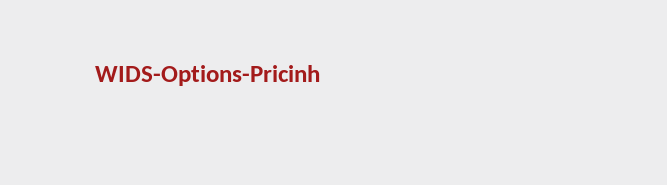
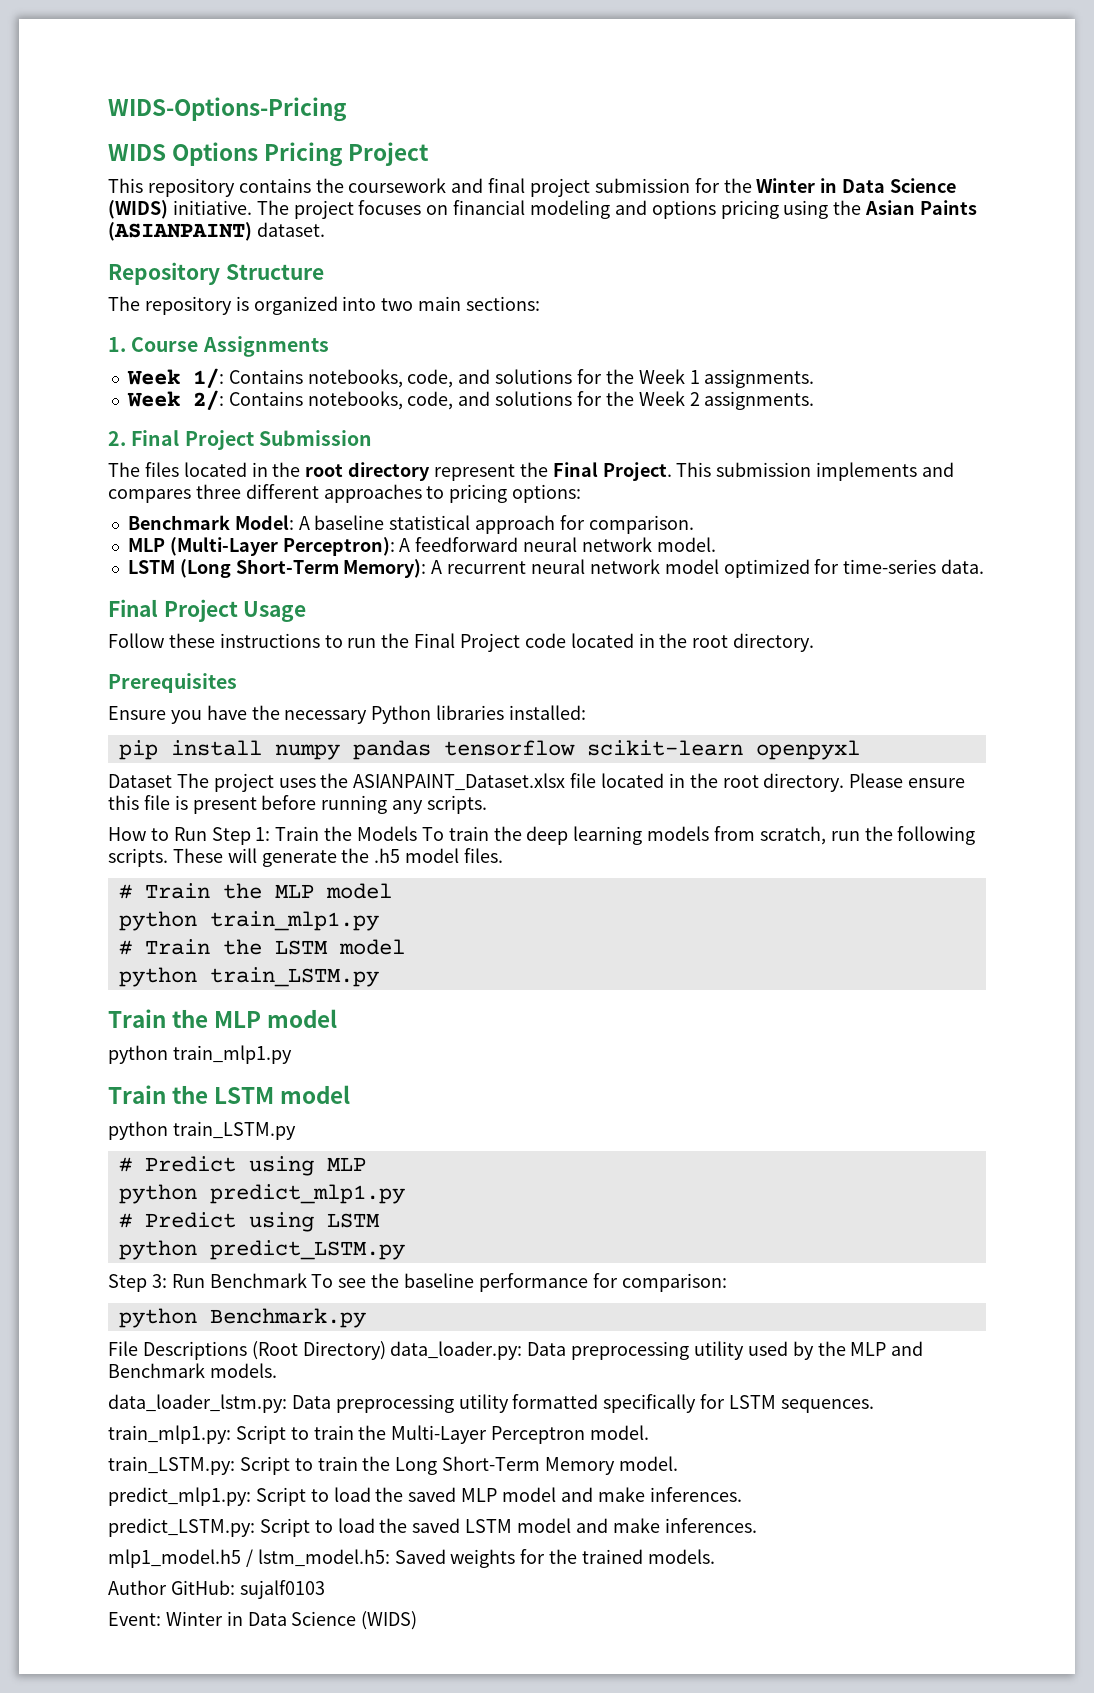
[95,65,320,86] WIDS-Options-Pricinh -> [108,97,347,122] [108,142,430,167] [108,178,957,197] [108,200,978,219] [108,222,325,241] [108,262,324,285] [108,296,541,315] [108,336,329,357] [126,368,815,388] [126,390,815,410] [108,430,372,450] [108,462,955,481] [108,484,582,503] [127,515,694,534] [127,537,716,556] [127,559,985,578] [108,599,307,622] [108,633,815,652] [108,673,237,693] [108,705,587,724] [118,740,860,760] [108,773,966,792] [108,795,488,814] [108,826,976,845] [108,848,504,867] [118,883,392,899] [118,911,379,931] [118,939,405,955] [118,967,379,987] [108,1009,338,1028] [108,1045,292,1064] [108,1085,351,1104] [108,1121,296,1140] [118,1156,366,1176] [118,1184,405,1204] [118,1212,380,1232] [118,1240,405,1260] [108,1273,727,1292] [118,1308,366,1328] [108,1341,924,1360] [108,1363,277,1378] [108,1394,874,1413] [108,1425,650,1444] [108,1456,678,1475] [108,1487,742,1506] [108,1518,757,1537] [108,1549,715,1568] [108,1580,325,1599] [108,1611,418,1630] WIDS-Options-Pricing // WIDS Options Pricing Project // This repository contains the coursework and final project submission for the Winter in Data Science (WIDS) initiative. The project focuses on financial modeling and options pricing using the Asian Paints (ASIANPAINT) dataset. // Repository Structure // The repository is organized into two main sections: // 1. Course Assignments // Week 1/: Contains notebooks, code, and solutions for the Week 1 assignments. // Week 2/: Contains notebooks, code, and solutions for the Week 2 assignments. // 2. Final Project Submission // The files located in the root directory represent the Final Project. This submission implements and compares three different approaches to pricing options: // Benchmark Model: A baseline statistical approach for comparison. // MLP (Multi-Layer Perceptron): A feedforward neural network model. // LSTM (Long Short-Term Memory): A recurrent neural network model optimized for time-series data. // Final Project Usage // Follow these instructions to run the Final Project code located in the root directory. // Prerequisites // Ensure you have the necessary Python libraries installed: // pip install numpy pandas tensorflow scikit-learn openpyxl // Dataset The project uses the ASIANPAINT_Dataset.xlsx file located in the root directory. Please ensure this file is present before running any scripts. // How to Run Step 1: Train the Models To train the deep learning models from scratch, run the following scripts. These will generate the .h5 model files. // # Train the MLP model // python train_mlp1.py // # Train the LSTM model // python train_LSTM.py // Train the MLP model // python train_mlp1.py // Train the LSTM model // python train_LSTM.py // # Predict using MLP // python predict_mlp1.py // # Predict using LSTM // python predict_LSTM.py // Step 3: Run Benchmark To see the baseline performance for comparison: // python Benchmark.py // File Descriptions (Root Directory) data_loader.py: Data preprocessing utility used by the MLP and Benchmark models. // data_loader_lstm.py: Data preprocessing utility formatted specifically for LSTM sequences. // train_mlp1.py: Script to train the Multi-Layer Perceptron model. // train_LSTM.py: Script to train the Long Short-Term Memory model. // predict_mlp1.py: Script to load the saved MLP model and make inferences. // predict_LSTM.py: Script to load the saved LSTM model and make inferences. // mlp1_model.h5 / lstm_model.h5: Saved weights for the trained models. // Author GitHub: sujalf0103 // Event: Winter in Data Science (WIDS)

